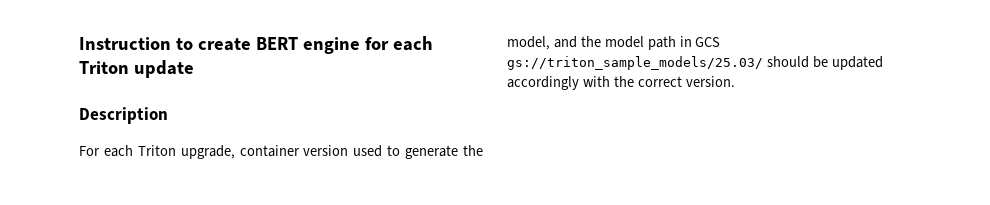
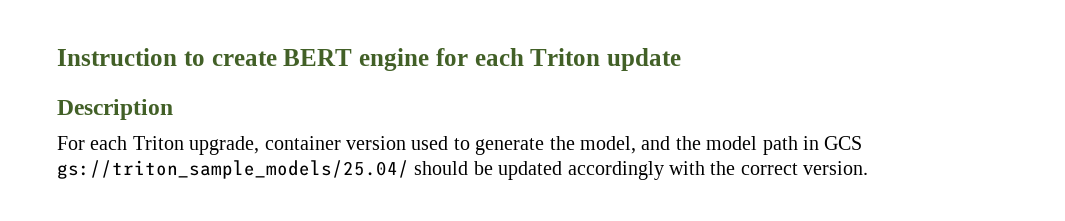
[507,56,763,70] gs://triton_sample_models/25.03/ -> [57,160,409,179] gs://triton_sample_models/25.04/

